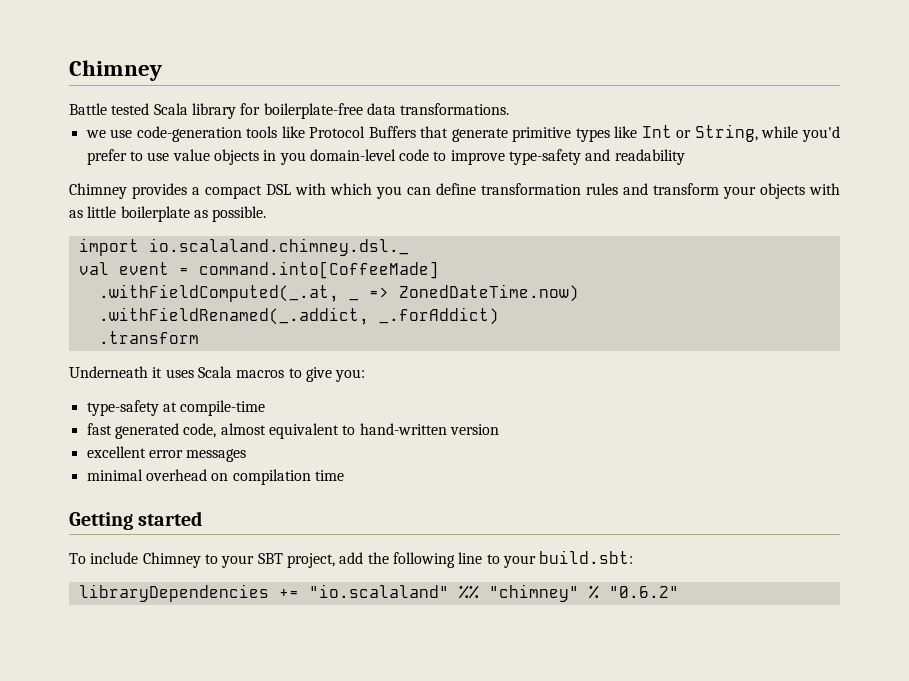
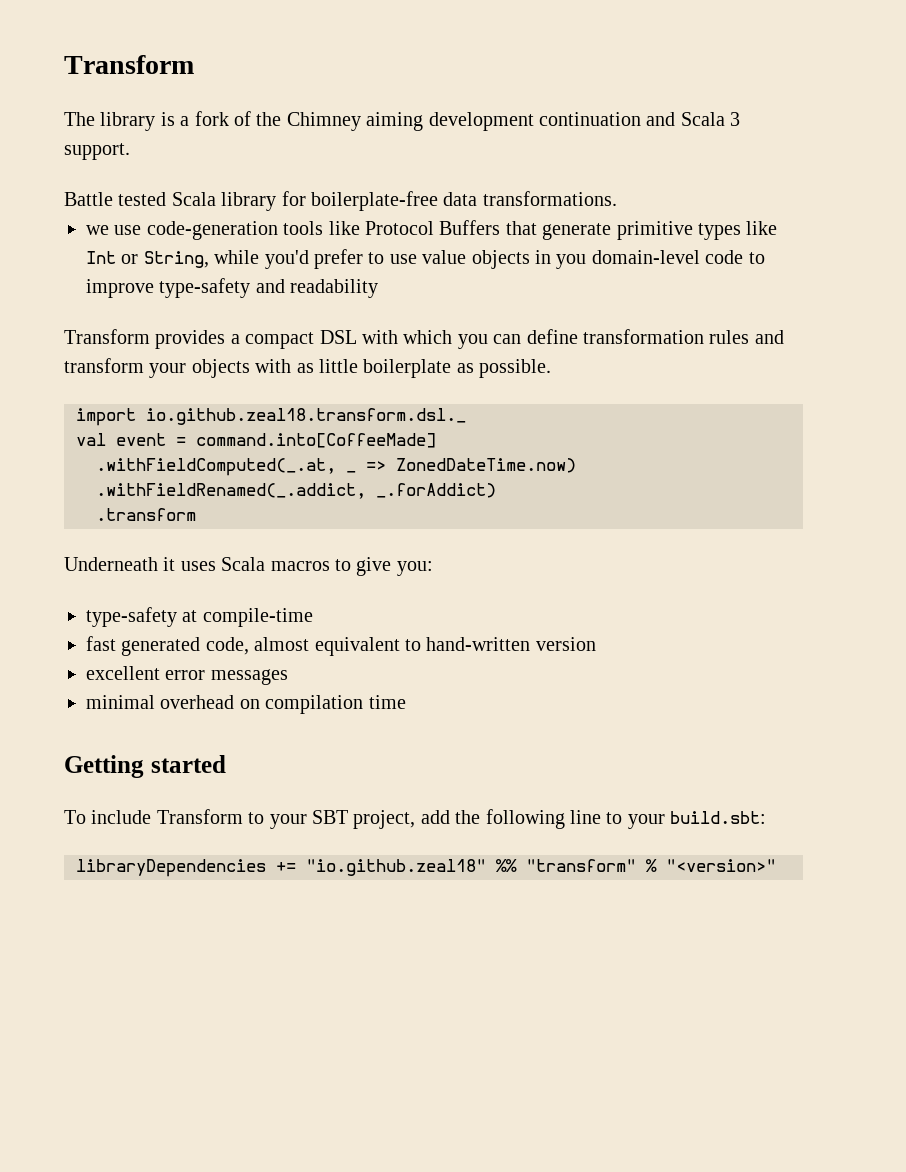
[69,60,162,81] Chimney -> [64,55,194,74] [64,111,741,131] [64,143,130,160] Transform // The library is a fork of the Chimney aiming development continuation and Scala 3 support.
[69,183,127,199] Chimney -> [64,329,150,344] Transform
[148,238,409,256] io.scalaland.chimney.dsl._ -> [146,408,466,425] io.github.zeal18.transform.dsl._
[142,552,201,568] Chimney -> [156,809,243,824] Transform
[308,584,679,602] "io.scalaland" %% "chimney" % "0.6.2" -> [306,859,776,876] "io.github.zeal18" %% "transform" % "<version>"

